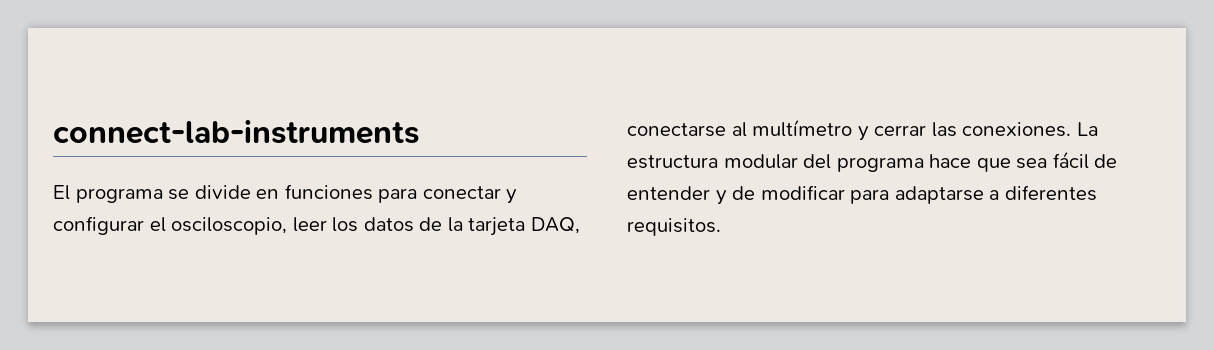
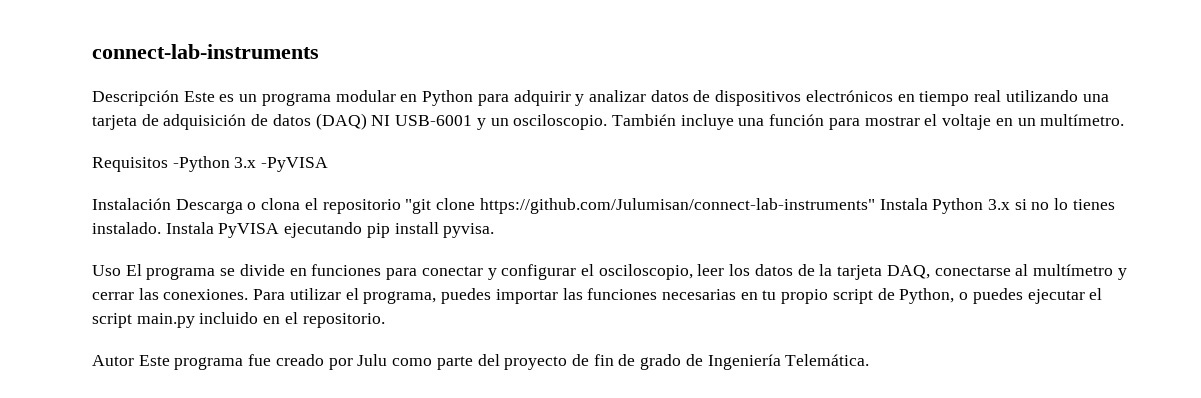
(419, 132) none -> [92,90,1109,106] [92,113,1125,130] [92,156,329,172] [92,198,1115,214] [92,222,495,238] [92,265,121,276] Descripción Este es un programa modular en Python para adquirir y analizar datos de dispositivos electrónicos en tiempo real utilizando una tarjeta de adquisición de datos (DAQ) NI USB-6001 y un osciloscopio. También incluye una función para mostrar el voltaje en un multímetro. // Requisitos -Python 3.x -PyVISA // Instalación Descarga o clona el repositorio "git clone https://github.com/Julumisan/connect-lab-instruments" Instala Python 3.x si no lo tienes instalado. Instala PyVISA ejecutando pip install pyvisa. // Uso
[1076,122,1098,136] [627,151,1118,172] [627,185,1097,205] [627,218,721,236] La estructura modular del programa hace que sea fácil de entender y de modificar para adaptarse a diferentes requisitos. -> [253,288,1103,304] [92,312,385,328] [92,354,870,370] Para utilizar el programa, puedes importar las funciones necesarias en tu propio script de Python, o puedes ejecutar el script main.py incluido en el repositorio. // Autor Este programa fue creado por Julu como parte del proyecto de fin de grado de Ingeniería Telemática.

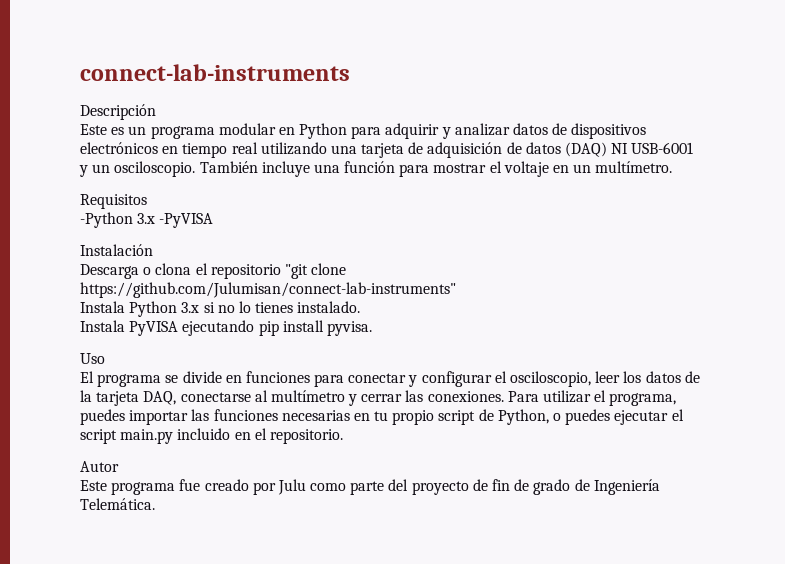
(179, 98) none -> (156, 112) //
(168, 164) none -> (147, 201) //
(171, 204) none -> (153, 250) //
(875, 206) none -> (456, 290) //
(161, 228) none -> (361, 307) //
(121, 270) none -> (105, 358) //
(134, 360) none -> (119, 466) //

